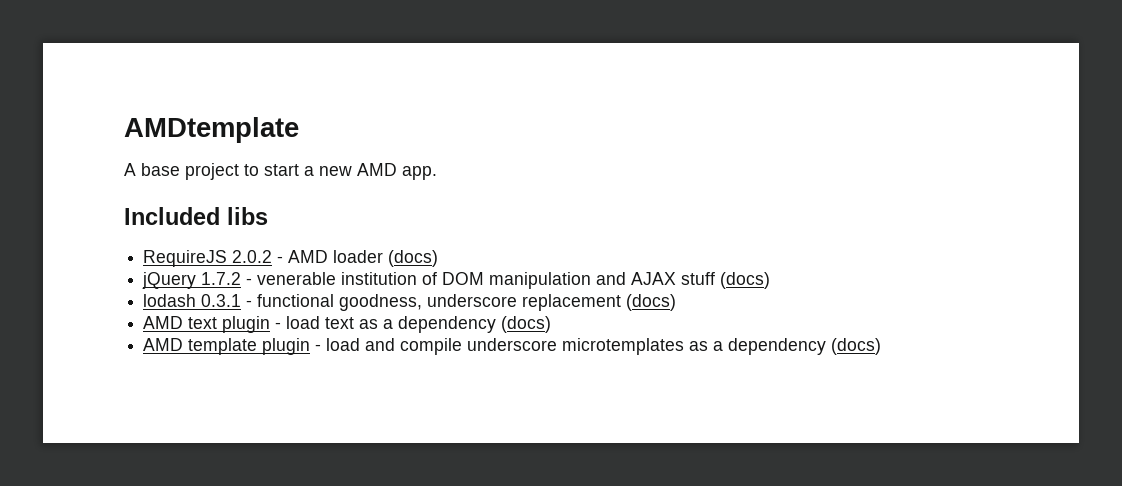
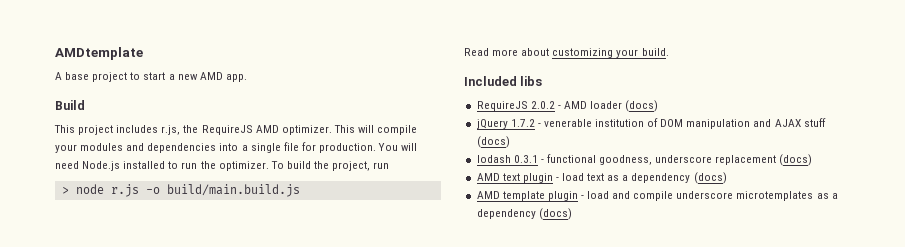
(437, 173) none -> [55,100,85,110] [54,125,418,135] [55,142,418,153] [55,161,390,171] [61,184,300,197] [464,48,669,58] // Build // This project includes r.js, the RequireJS AMD optimizer. This will compile your modules and dependencies into a single file for production. You will need Node.js installed to run the optimizer. To build the project, run // > node r.js -o build/main.build.js // Read more about customizing your build.

